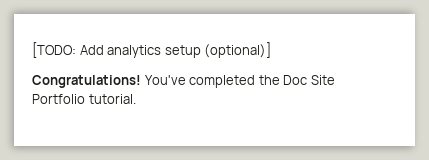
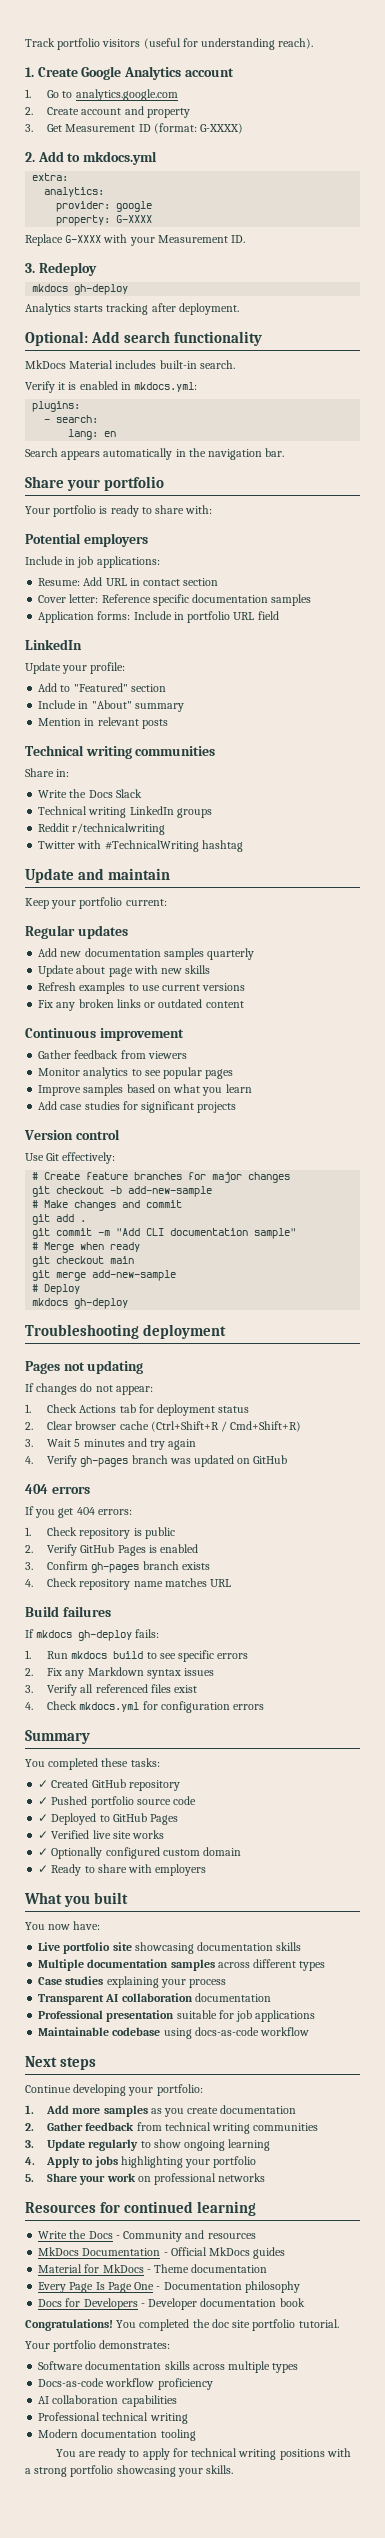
[32,42,272,58] [TODO: Add analytics setup (optional)] -> [25,38,314,50] [25,66,234,80] [25,89,178,101] [25,106,190,118] [25,123,243,134] [25,151,157,165] [32,173,69,181] [44,187,105,197] [56,201,153,212] [56,215,153,226] [25,234,246,246] [25,262,97,276] [32,284,129,295] [25,303,239,315] [25,331,263,346] [25,360,235,369] [25,381,198,393] [32,401,81,412] [44,415,99,423] [68,429,117,440] [25,448,285,460] [25,476,165,491] [25,505,213,517] [25,533,148,547] [25,556,160,568] [38,577,219,586] [38,594,312,606] [38,611,279,623] [25,639,82,650] [25,662,126,674] [38,683,166,692] [38,700,184,712] [38,717,168,729] [25,745,216,759] [25,768,70,777] [38,789,142,798] [38,806,212,818] [38,823,166,835] [38,840,243,852] [25,868,171,883] [25,897,167,909] [25,925,128,939] [38,948,255,960] [38,965,211,977] [38,982,246,994] [38,999,244,1011] [25,1028,184,1041] [38,1050,187,1059] [38,1067,234,1079] [38,1084,252,1096] [38,1101,237,1113] [24,1129,120,1140] [25,1152,116,1164] [32,1172,291,1183] [32,1186,213,1197] [32,1200,183,1211] [32,1214,87,1225] [32,1228,297,1239] [32,1242,141,1253] [32,1256,135,1267] [32,1270,177,1281] [32,1284,81,1295] [32,1298,129,1309] [25,1324,227,1339] [25,1360,144,1374] [25,1383,153,1395] [25,1404,250,1416] [25,1421,302,1432] [25,1438,197,1450] [25,1455,288,1467] [25,1484,90,1494] [25,1506,132,1518] [25,1527,175,1539] [25,1544,198,1556] [25,1561,210,1573] [25,1578,231,1590] [25,1606,111,1617] [25,1629,160,1641] [25,1650,249,1662] [25,1667,214,1679] [25,1684,197,1696] [25,1701,264,1713] [25,1730,90,1744] [25,1758,160,1770] [38,1779,180,1791] [38,1796,197,1808] [38,1813,179,1825] [38,1830,165,1839] [38,1847,242,1859] [38,1864,207,1876] [24,1892,129,1907] [25,1921,101,1930] [38,1942,302,1954] [38,1959,326,1971] [38,1976,227,1988] [38,1993,271,2005] [38,2010,316,2022] [38,2027,310,2039] [25,2056,97,2070] [25,2084,203,2096] [25,2105,297,2117] [25,2122,319,2134] [25,2139,271,2151] [25,2156,257,2168] [25,2173,266,2185] [25,2201,257,2216] [38,2230,256,2242] [38,2247,286,2259] [38,2264,268,2273] [38,2281,300,2293] [38,2298,305,2310] Track portfolio visitors (useful for understanding reach). // 1. Create Google Analytics account // 1. Go to analytics.google.com // 2. Create account and property // 3. Get Measurement ID (format: G-XXXX) // 2. Add to mkdocs.yml // extra: // analytics: // provider: google // property: G-XXXX // Replace G-XXXX with your Measurement ID. // 3. Redeploy // mkdocs gh-deploy // Analytics starts tracking after deployment. // Optional: Add search functionality // MkDocs Material includes built-in search. // Verify it is enabled in mkdocs.yml: // plugins: // - search: // lang: en // Search appears automatically in the navigation bar. // Share your portfolio // Your portfolio is ready to share with: // Potential employers // Include in job applications: // Resume: Add URL in contact section // Cover letter: Reference specific documentation samples // Application forms: Include in portfolio URL field // LinkedIn // Update your profile: // Add to "Featured" section // Include in "About" summary // Mention in relevant posts // Technical writing communities // Share in: // Write the Docs Slack // Technical writing LinkedIn groups // Reddit r/technicalwriting // Twitter with #TechnicalWriting hashtag // Update and maintain // Keep your portfolio current: // Regular updates // Add new documentation samples quarterly // Update about page with new skills // Refresh examples to use current versions // Fix any broken links or outdated content // Continuous improvement // Gather feedback from viewers // Monitor analytics to see popular pages // Improve samples based on what you learn // Add case studies for significant projects // Version control // Use Git effectively: // # Create feature branches for major changes // git checkout -b add-new-sample // # Make changes and commit // git add . // git commit -m "Add CLI documentation sample" // # Merge when ready // git checkout main // git merge add-new-sample // # Deploy // mkdocs gh-deploy // Troubleshooting deployment // Pages not updating // If changes do not appear: // 1. Check Actions tab for deployment status // 2. Clear browser cache (Ctrl+Shift+R / Cmd+Shift+R) // 3. Wait 5 minutes and try again // 4. Verify gh-pages branch was updated on GitHub // 404 errors // If you get 404 errors: // 1. Check repository is public // 2. Verify GitHub Pages is enabled // 3. Confirm gh-pages branch exists // 4. Check repository name matches URL // Build failures // If mkdocs gh-deploy fails: // 1. Run mkdocs build to see specific errors // 2. Fix any Markdown syntax issues // 3. Verify all referenced files exist // 4. Check mkdocs.yml for configuration errors // Summary // You completed these tasks: // ✓ Created GitHub repository // ✓ Pushed portfolio source code // ✓ Deployed to GitHub Pages // ✓ Verified live site works // ✓ Optionally configured custom domain // ✓ Ready to share with employers // What you built // You now have: // Live portfolio site showcasing documentation skills // Multiple documentation samples across different types // Case studies explaining your process // Transparent AI collaboration documentation // Professional presentation suitable for job applications // Maintainable codebase using docs-as-code workflow // Next steps // Continue developing your portfolio: // 1. Add more samples as you create documentation // 2. Gather feedback from technical writing communities // 3. Update regularly to show ongoing learning // 4. Apply to jobs highlighting your portfolio // 5. Share your work on professional networks // Resources for continued learning // Write the Docs - Community and resources // MkDocs Documentation - Official MkDocs guides // Material for MkDocs - Theme documentation // Every Page Is Page One - Documentation philosophy // Docs for Developers - Developer documentation book
[144,75,186,85] You've -> [116,2320,137,2328] You
[283,75,335,85] [32,94,136,104] Doc Site Portfolio tutorial. -> [211,2319,339,2331] [25,2340,171,2352] [38,2361,299,2373] [38,2378,213,2390] [38,2395,177,2407] [38,2412,188,2424] [38,2429,196,2441] [55,2448,351,2460] [25,2465,234,2477] doc site portfolio tutorial. // Your portfolio demonstrates: // Software documentation skills across multiple types // Docs-as-code workflow proficiency // AI collaboration capabilities // Professional technical writing // Modern documentation tooling // You are ready to apply for technical writing positions with a strong portfolio showcasing your skills.

